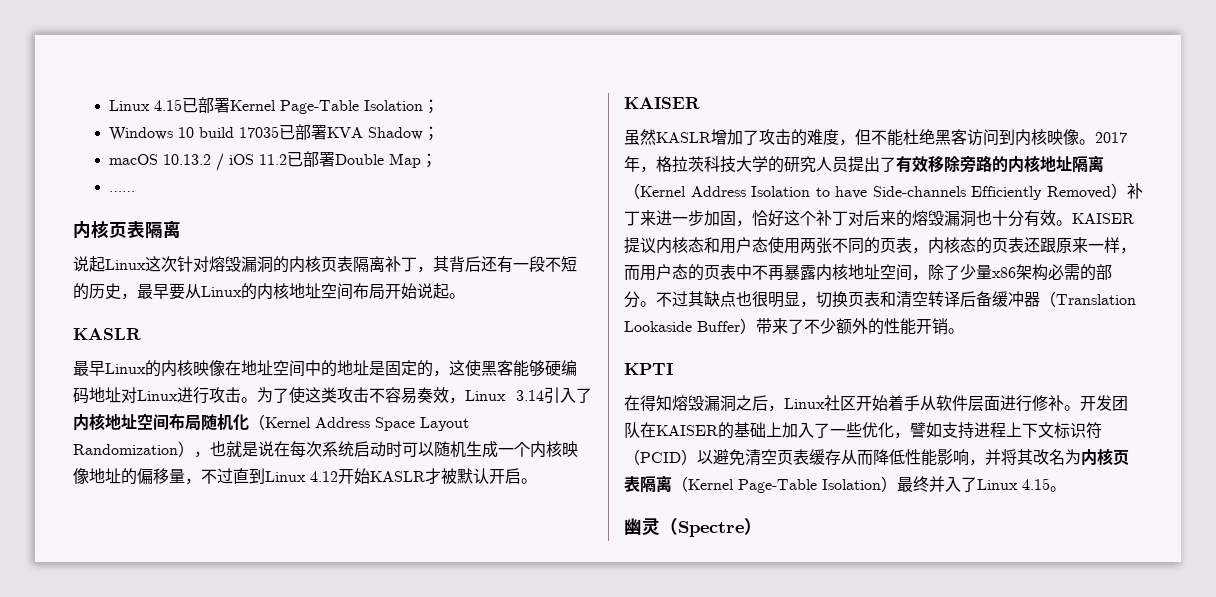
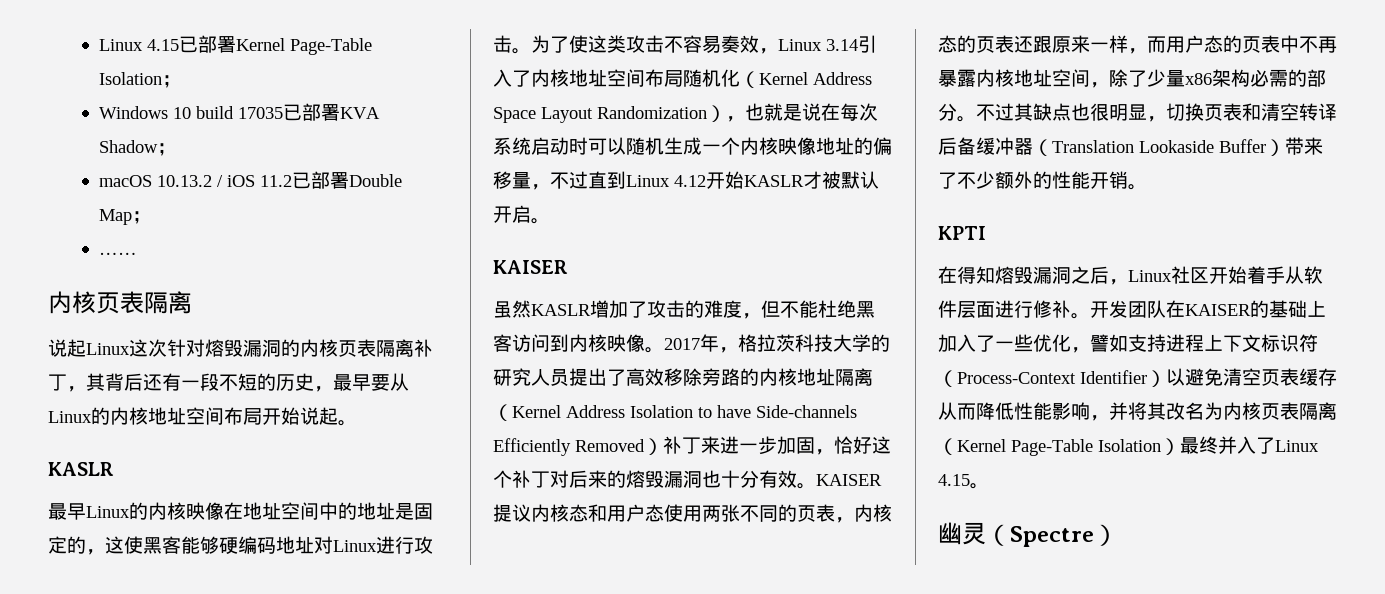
[896,156,912,172] 有 -> [626,368,645,386] 高
[640,452,681,463] PCID -> [957,370,1147,384] Process-Context Identifier

